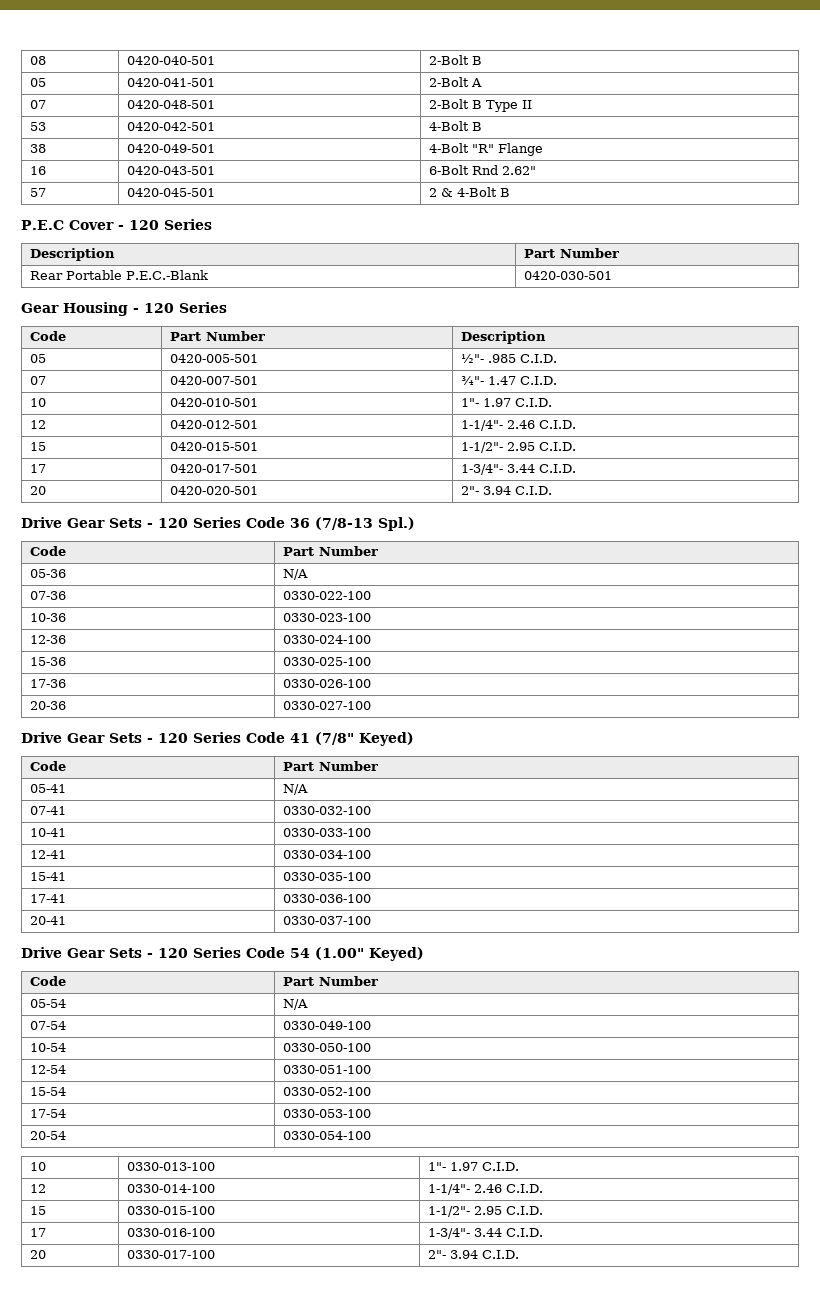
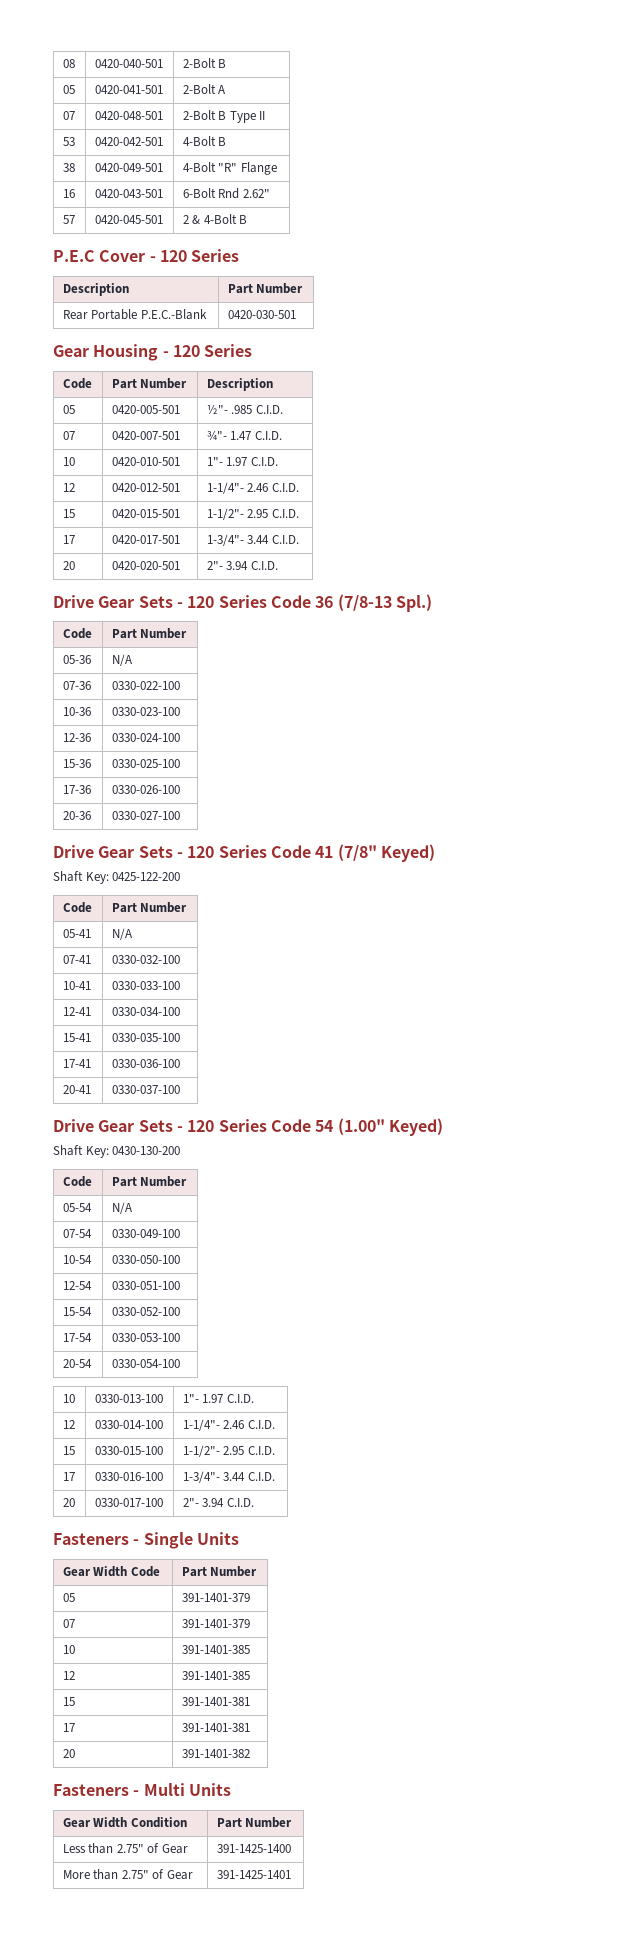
(414, 739) none -> [53,871,181,884] // Shaft Key: 0425-122-200
(424, 954) none -> [53,1145,181,1158] // Shaft Key: 0430-130-200
(519, 1254) none -> [53,1532,239,1549] [62,1566,160,1577] [181,1566,258,1577] [62,1593,75,1602] [181,1593,250,1602] [62,1619,75,1628] [181,1619,250,1628] [62,1645,75,1654] [181,1645,250,1654] [62,1671,75,1680] [181,1671,250,1680] [62,1697,75,1706] [181,1697,250,1706] [62,1723,75,1732] [181,1723,250,1732] [62,1749,75,1758] [181,1749,250,1758] [53,1783,231,1796] [62,1817,187,1828] [216,1817,293,1828] [62,1843,188,1854] [216,1844,291,1853] [62,1869,193,1880] [216,1870,291,1879] // Fasteners - Single Units // Gear Width Code | Part Number // 05 | 391-1401-379 // 07 | 391-1401-379 // 10 | 391-1401-385 // 12 | 391-1401-385 // 15 | 391-1401-381 // 17 | 391-1401-381 // 20 | 391-1401-382 // Fasteners - Multi Units // Gear Width Condition | Part Number // Less than 2.75" of Gear | 391-1425-1400 // More than 2.75" of Gear | 391-1425-1401

